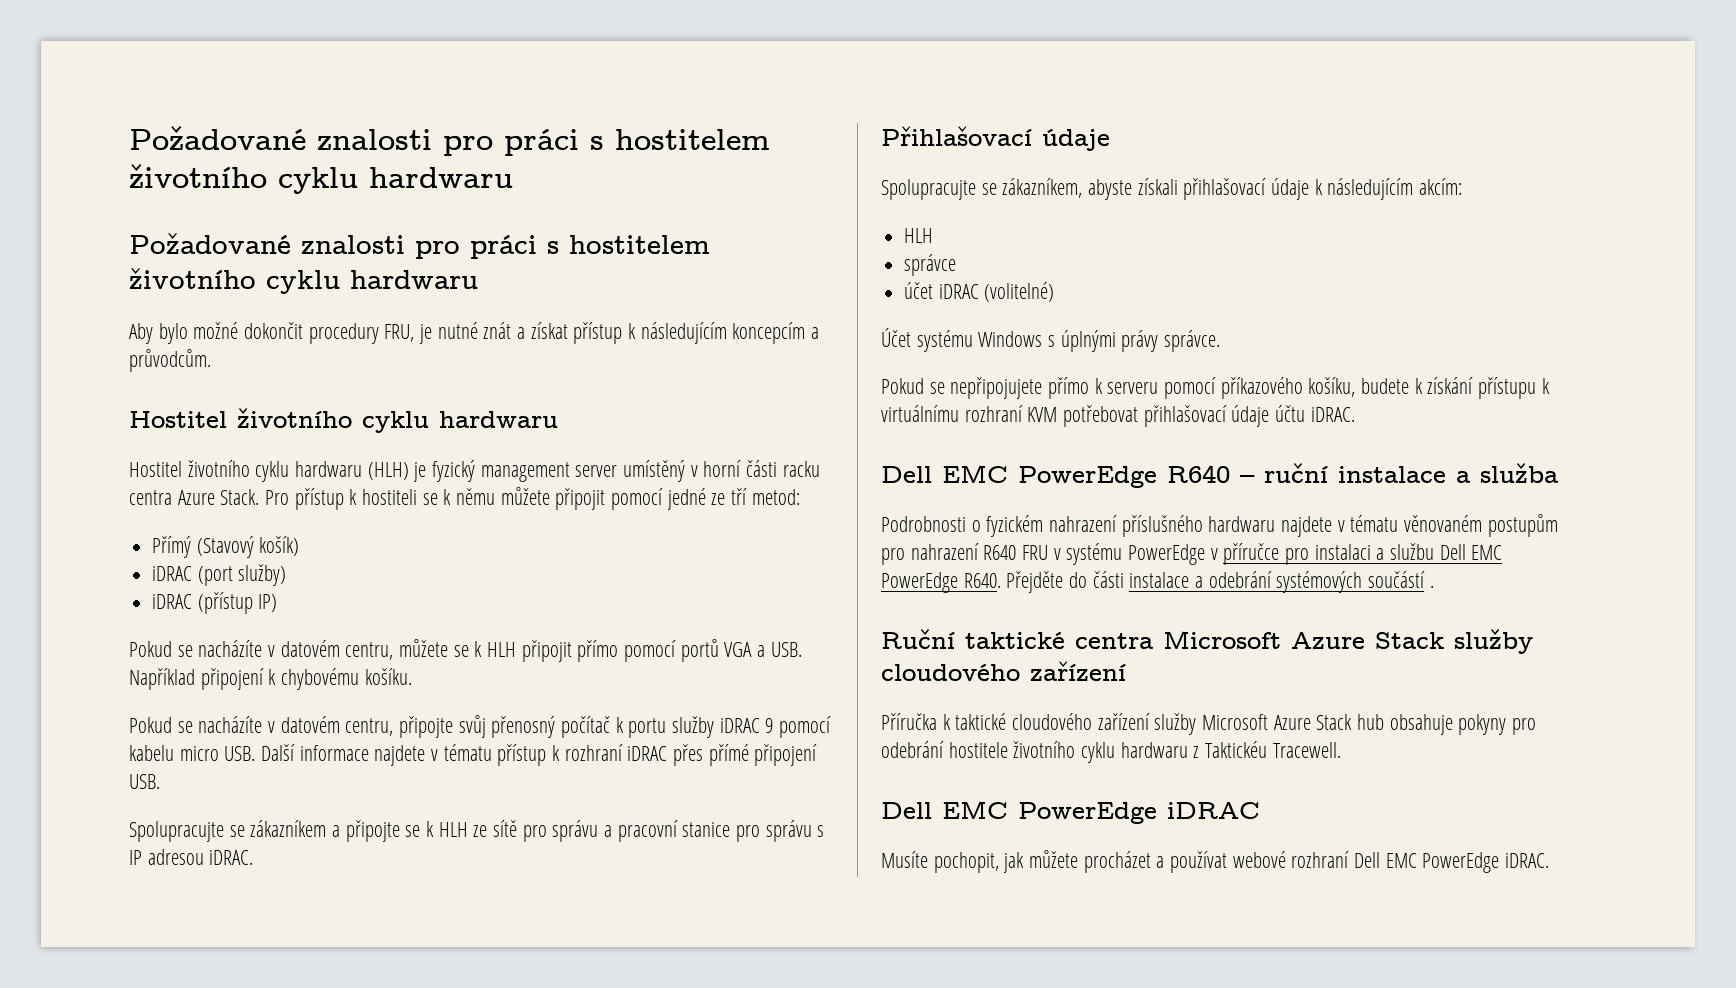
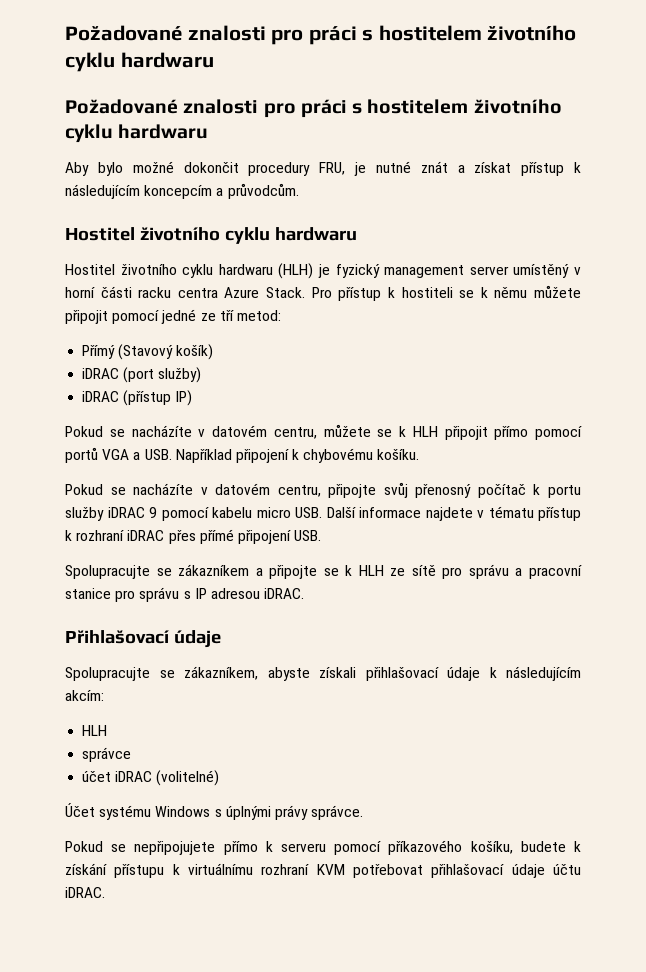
[881,463,1558,488] [881,514,1558,537] [881,543,1503,565] [881,571,1434,593] [881,629,1533,654] [881,661,1126,681] [881,713,1537,735] [881,741,1341,763] [881,801,1260,824] [881,850,1550,873] // Dell EMC PowerEdge R640 – ruční instalace a služba // Podrobnosti o fyzickém nahrazení příslušného hardwaru najdete v tématu věnovaném postupům pro nahrazení R640 FRU v systému PowerEdge v příručce pro instalaci a službu Dell EMC PowerEdge R640. Přejděte do části instalace a odebrání systémových součástí . // Ruční taktické centra Microsoft Azure Stack služby cloudového zařízení // Příručka k taktické cloudového zařízení služby Microsoft Azure Stack hub obsahuje pokyny pro odebrání hostitele životního cyklu hardwaru z Taktickéu Tracewell. // Dell EMC PowerEdge iDRAC // Musíte pochopit, jak můžete procházet a používat webové rozhraní Dell EMC PowerEdge iDRAC. -> (105, 892) none

